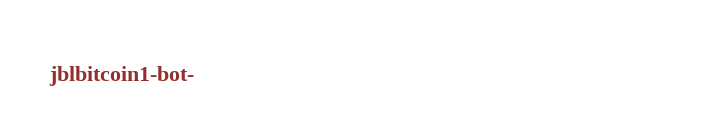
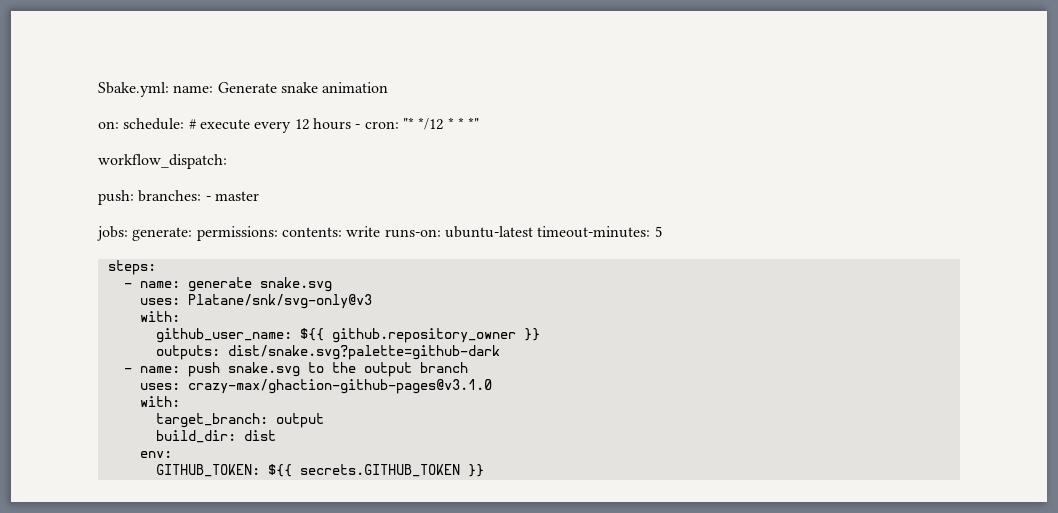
[49,66,194,86] jblbitcoin1-bot- -> [98,82,389,97] [98,117,480,133] [98,154,227,169] [98,190,259,205] [97,226,662,241] [107,260,156,275] [123,277,332,292] [139,294,372,309] [139,311,180,322] [155,328,540,343] [155,345,500,360] [123,362,468,377] [139,379,492,394] [139,396,180,407] [155,413,324,428] [155,430,276,443] [139,451,172,458] [155,464,484,477] Sbake.yml: name: Generate snake animation // on: schedule: # execute every 12 hours - cron: "* */12 * * *" // workflow_dispatch: // push: branches: - master // jobs: generate: permissions: contents: write runs-on: ubuntu-latest timeout-minutes: 5 // steps: // - name: generate snake.svg // uses: Platane/snk/svg-only@v3 // with: // github_user_name: ${{ github.repository_owner }} // outputs: dist/snake.svg?palette=github-dark // - name: push snake.svg to the output branch // uses: crazy-max/ghaction-github-pages@v3.1.0 // with: // target_branch: output // build_dir: dist // env: // GITHUB_TOKEN: ${{ secrets.GITHUB_TOKEN }}

